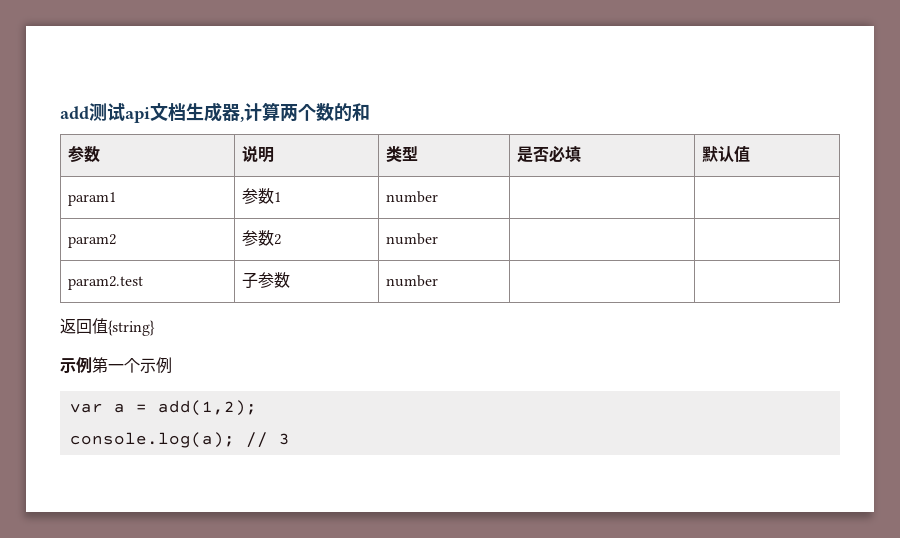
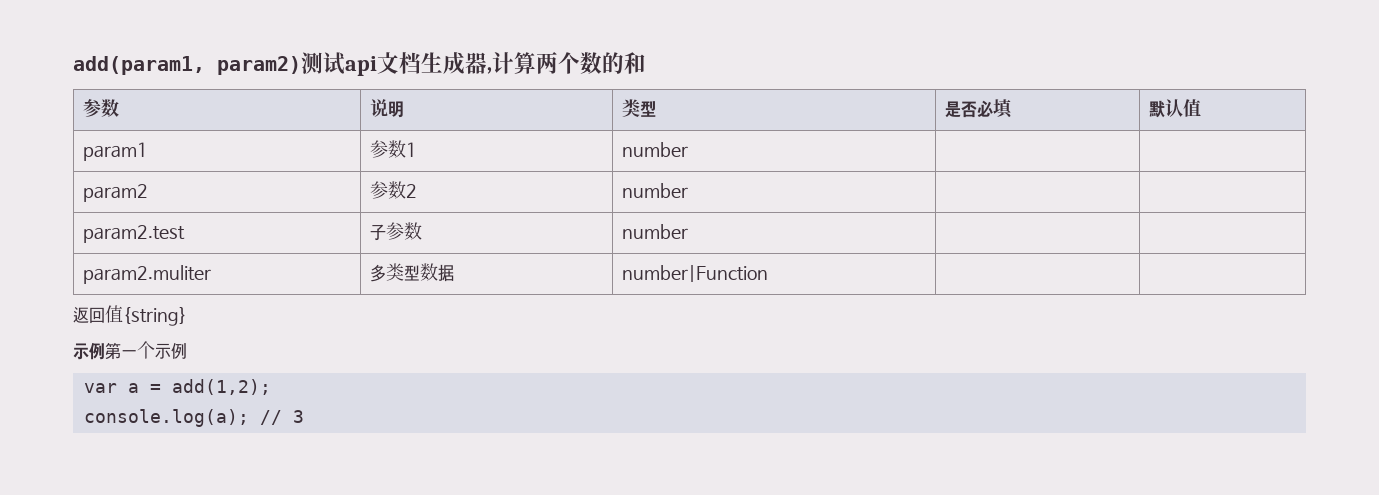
[60,106,89,119] add -> [73,56,301,75] add(param1, param2)
(438, 281) none -> [82,265,211,284] [369,263,454,282] [621,265,768,282] // param2.muliter | 多类型数据 | number|Function | |

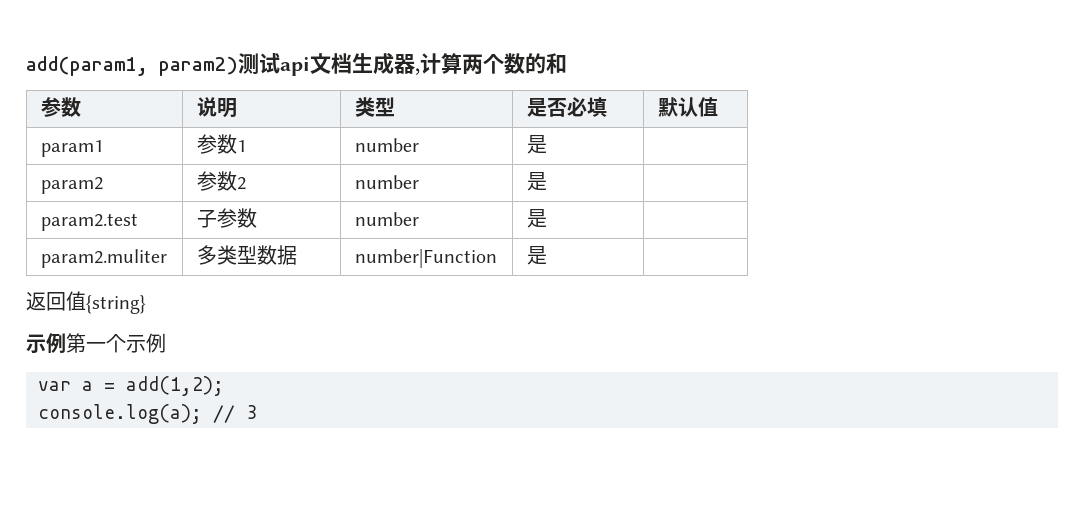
(688, 149) none -> [526,135,547,154] 是
(688, 190) none -> [526,172,547,191] 是
(688, 231) none -> [526,209,547,228] 是
(768, 273) none -> [526,246,547,265] 是

